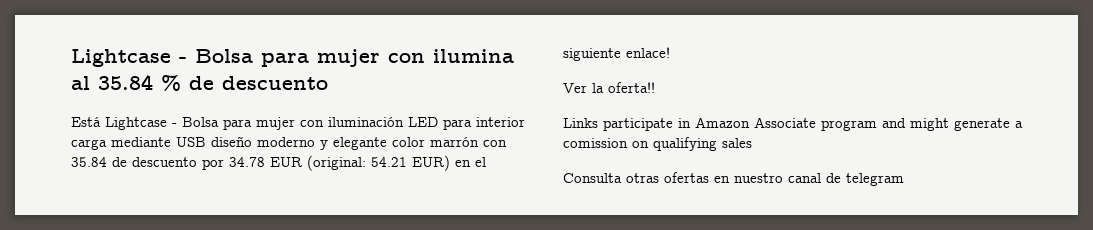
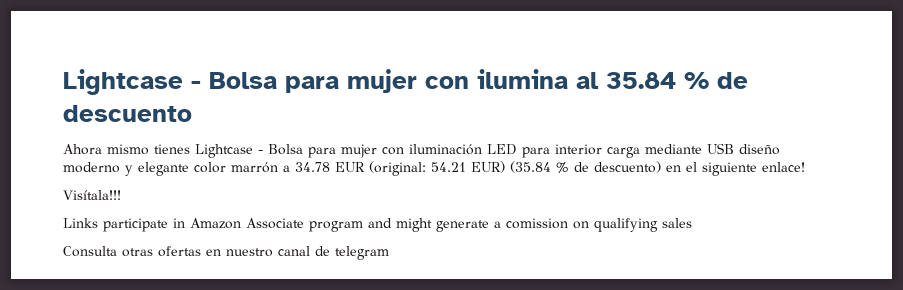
[71,117,101,127] Está -> [63,144,190,155] Ahora mismo tienes
[483,140,507,147] [71,157,224,170] con 35.84 de descuento por -> [283,165,290,172] a
(450, 163) none -> [510,161,661,173] (35.84 % de descuento)
[563,82,655,93] Ver la oferta!! -> [63,190,121,200] Visítala!!!

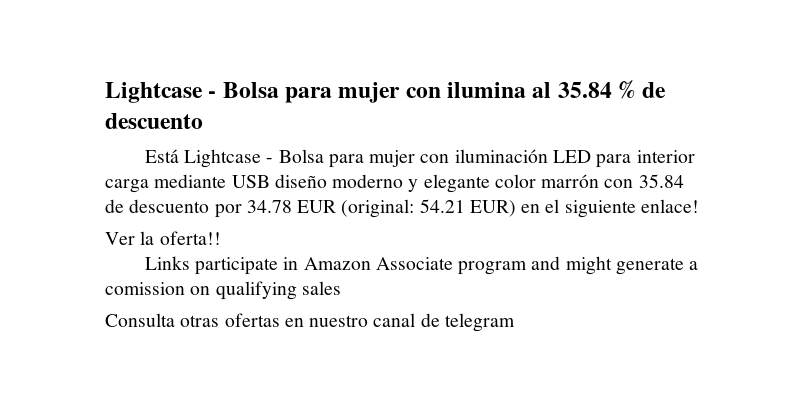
[63,144,190,155] Ahora mismo tienes -> [144,149,179,163] Está
[283,165,290,172] a -> [604,174,684,188] [105,199,242,218] con 35.84 de descuento por
[510,161,661,173] (35.84 % de descuento) -> (516, 208) none
[63,190,121,200] Visítala!!! -> [105,231,221,245] Ver la oferta!!

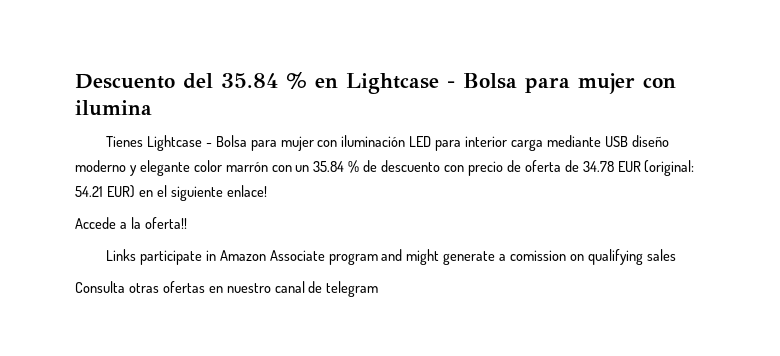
(105, 92) none -> [75,71,338,89] Descuento del 35.84 % en
[532,80,667,99] [105,113,203,129] [144,149,179,163] al 35.84 % de descuento // Está -> [105,136,143,147] // Tienes
[638,174,684,188] [105,199,242,218] 35.84 de descuento por -> [295,160,579,176] un 35.84 % de descuento con precio de oferta de
[105,232,135,245] Ver -> [75,217,127,229] Accede a

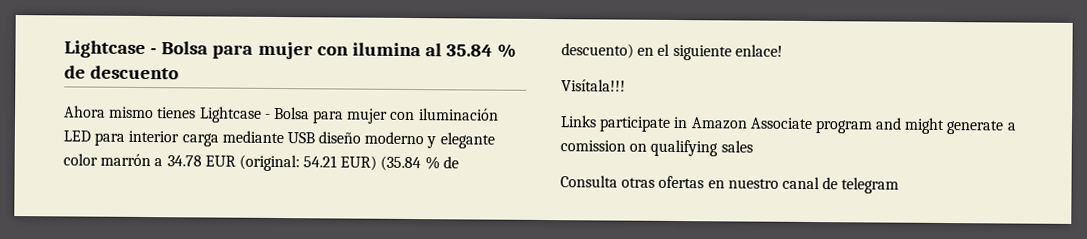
[75,71,338,89] Descuento del 35.84 % en -> (64, 49) none
[105,136,143,147] // Tienes -> [424,43,518,58] [64,65,180,80] [64,105,197,119] al 35.84 % de descuento // Ahora mismo tienes
[271,160,579,176] con un 35.84 % de descuento con precio de oferta de -> [154,158,164,167] a
(135, 191) none -> [380,155,459,172] [561,43,634,59] (35.84 % de descuento)
[75,217,187,229] Accede a la oferta!! -> [561,79,626,92] Visítala!!!

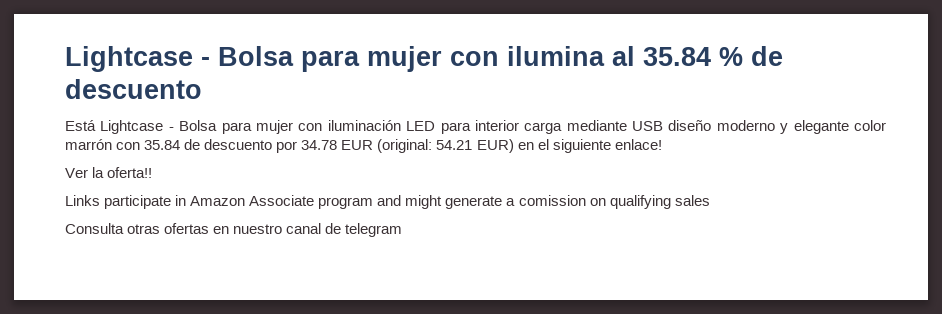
[64,105,197,119] Ahora mismo tienes -> [65,120,96,131] Está
[154,158,164,167] a -> [116,139,298,153] con 35.84 de descuento por
[380,155,459,172] [561,43,634,59] (35.84 % de descuento) -> (514, 146) none
[561,79,626,92] Visítala!!! -> [65,167,153,178] Ver la oferta!!

